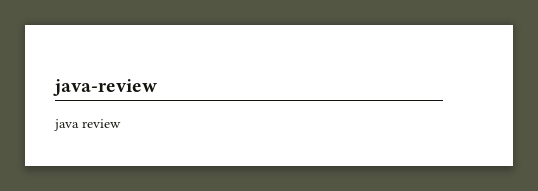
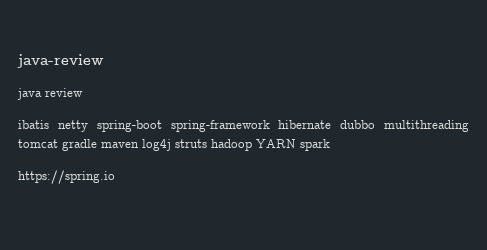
(121, 123) none -> [18,120,469,132] [18,139,330,151] [18,170,115,184] // ibatis netty spring-boot spring-framework hibernate dubbo multithreading tomcat gradle maven log4j struts hadoop YARN spark // https://spring.io

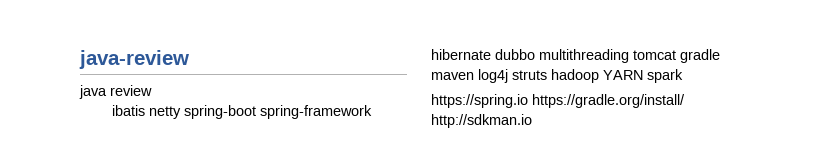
(115, 177) none -> [532,94,685,108] [431,114,532,128] https://gradle.org/install/ http://sdkman.io

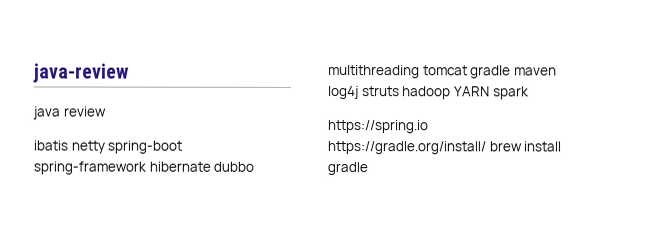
[431,114,532,128] http://sdkman.io -> [488,141,562,152] [327,162,368,176] brew install gradle

